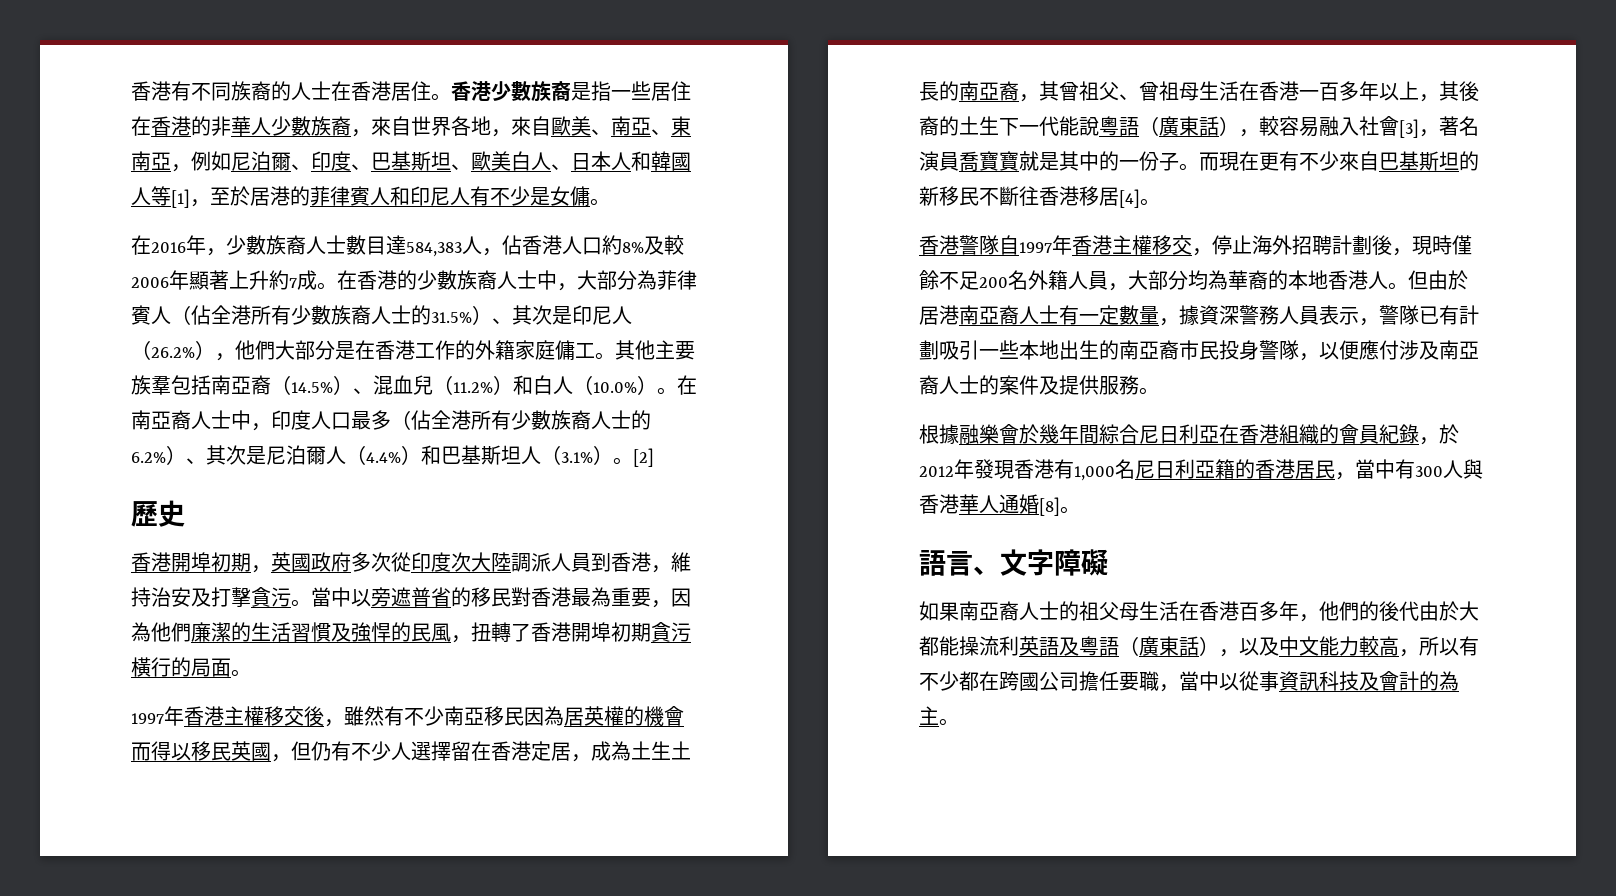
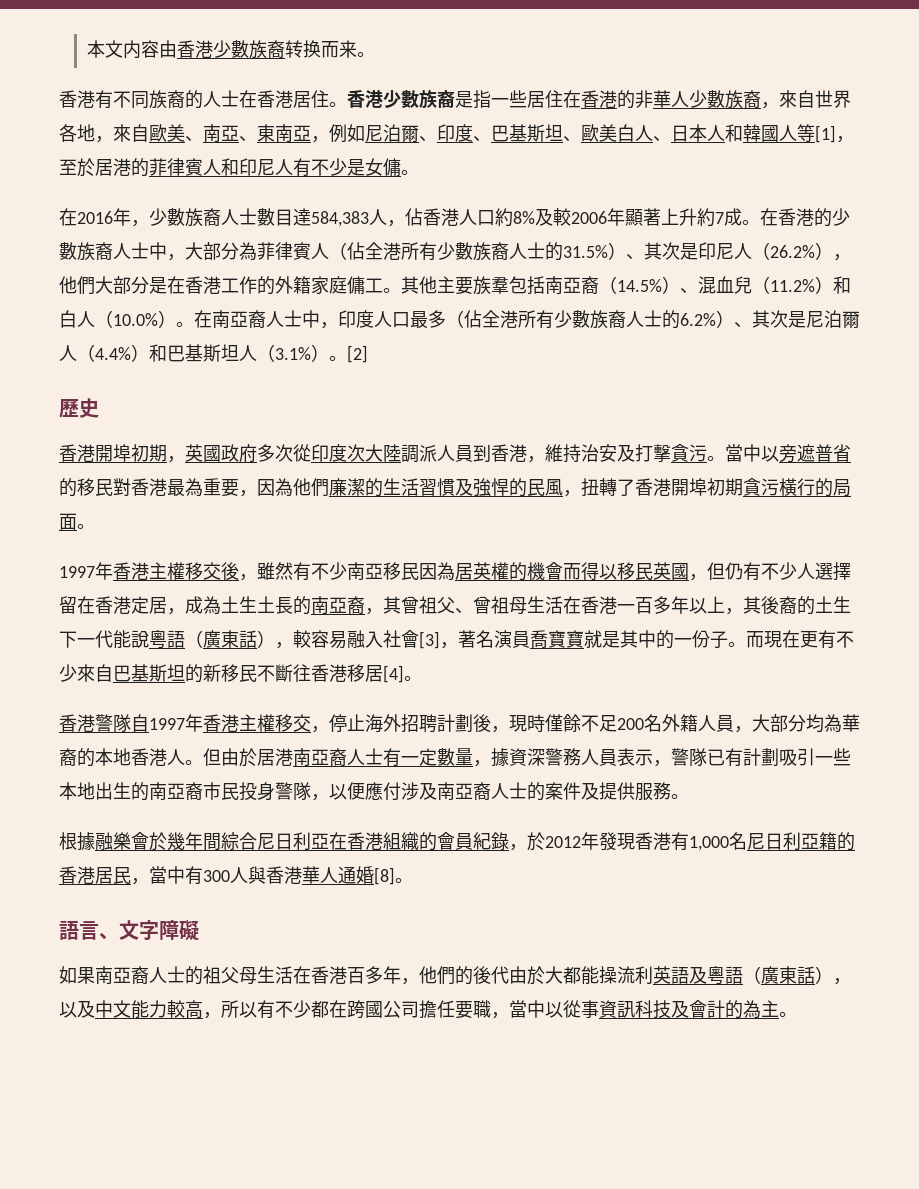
(131, 91) none -> [86,40,375,59] 本文内容由香港少數族裔转换而来。 //

